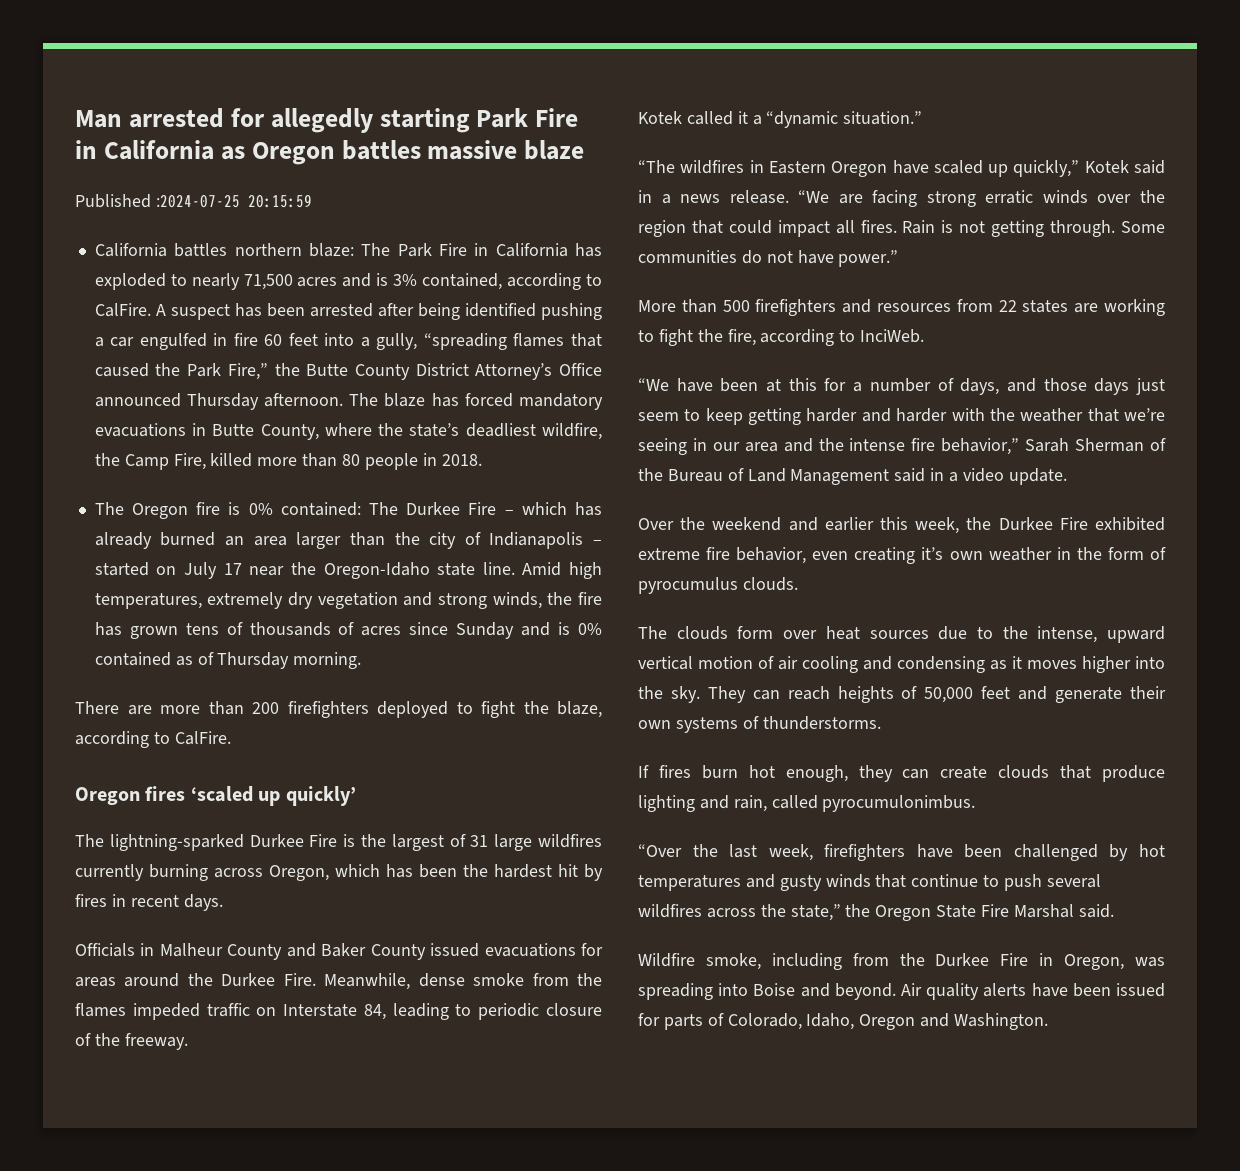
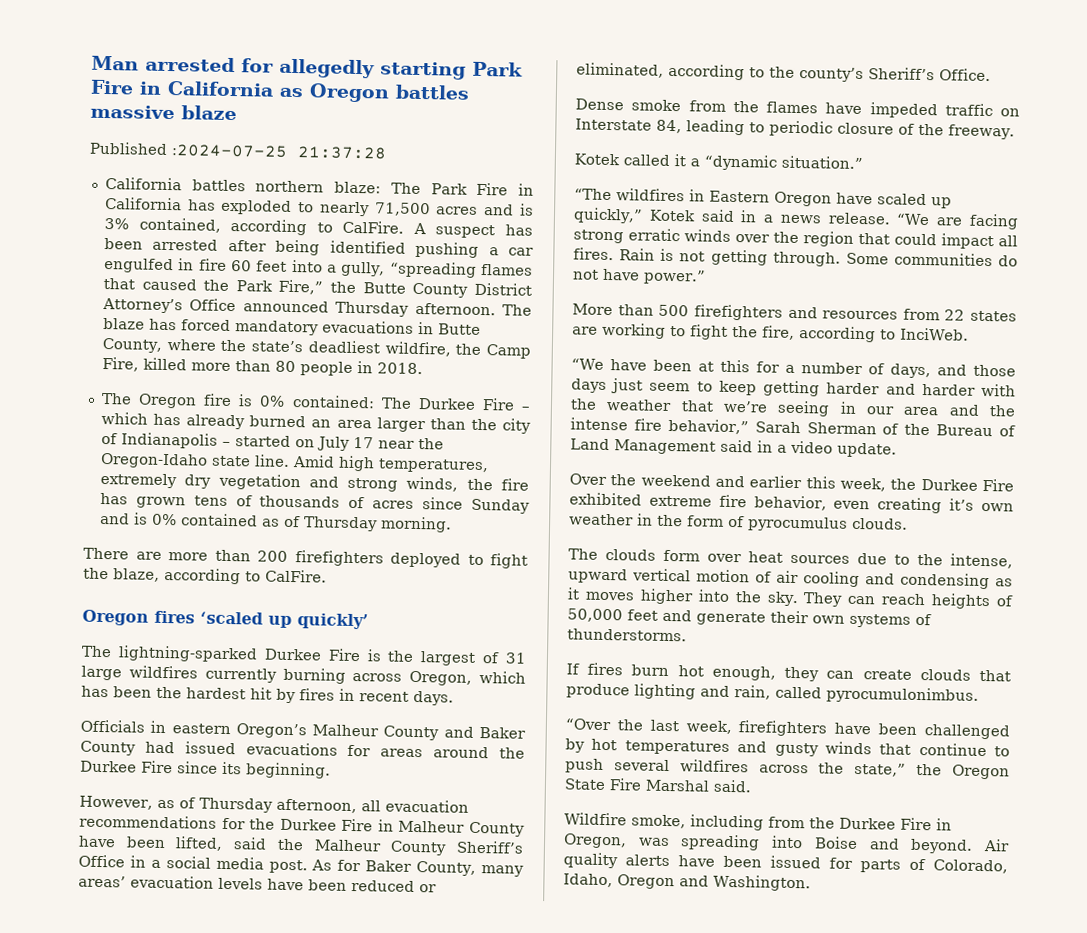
[247,194,312,208] 20:15:59 -> [297,146,387,160] 21:37:28
(155, 949) none -> [171,723,307,739] eastern Oregon’s
(426, 952) none -> [144,741,175,754] had
[283,973,465,990] Fire. Meanwhile, dense -> [141,760,331,779] [79,795,469,814] [79,814,525,837] [78,835,524,856] [78,854,524,877] [78,875,437,893] [576,62,992,83] [575,98,624,111] Fire since its beginning. // However, as of Thursday afternoon, all evacuation recommendations for the Durkee Fire in Malheur County have been lifted, said the Malheur County Sheriff’s Office in a social media post. As for Baker County, many areas’ evacuation levels have been reduced or eliminated, according to the county’s Sheriff’s Office. // Dense
(126, 1010) none -> [825,102,863,115] have

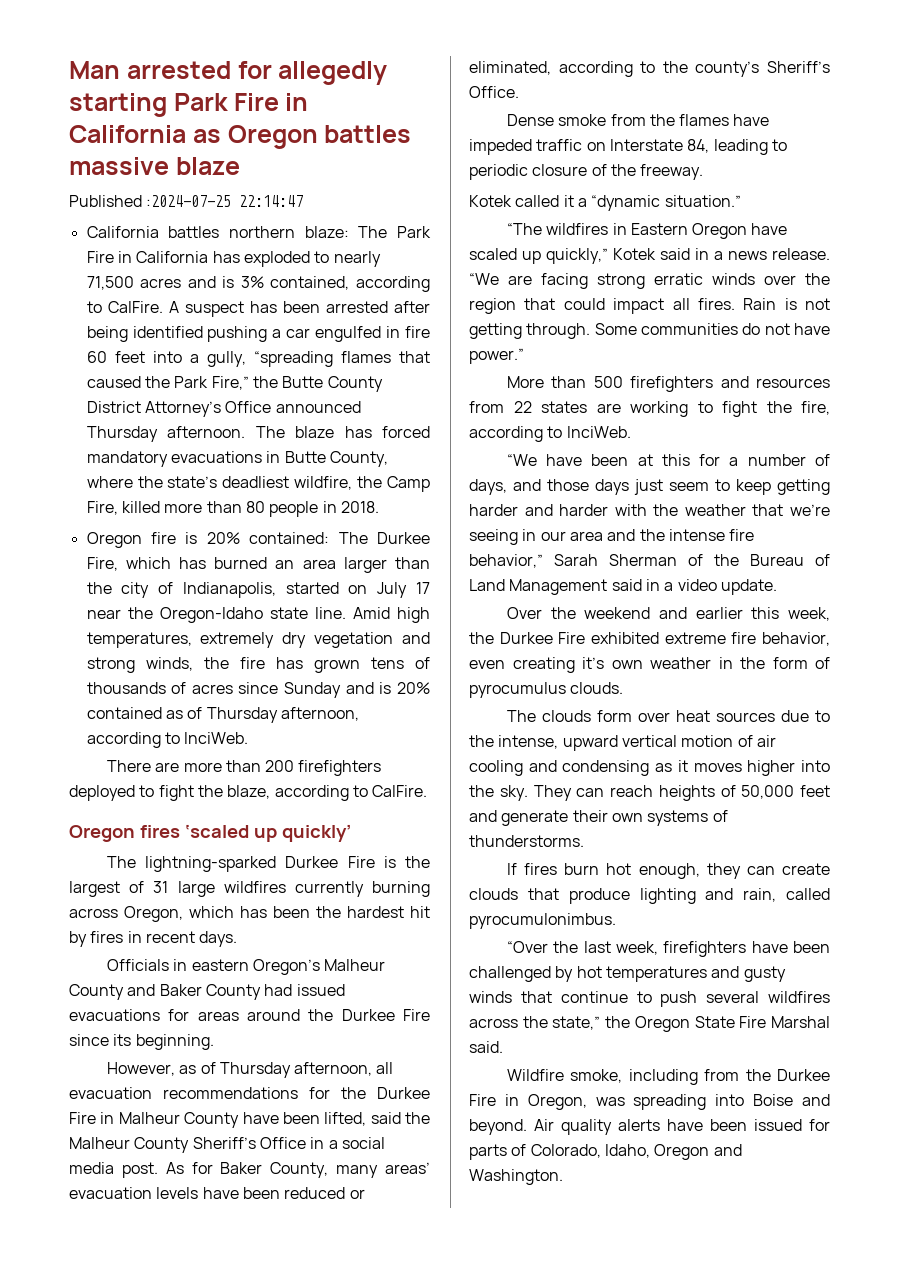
[297,146,387,160] 21:37:28 -> [239,195,304,207] 22:14:47
[100,392,132,405] The -> (379, 507) none
[259,395,286,407] 0% -> [206,532,240,544] 20%
[481,398,530,411] [100,411,246,430] Fire – which has already -> [86,557,206,571] Fire, which has
[120,432,231,449] Indianapolis – -> [182,582,276,598] Indianapolis,
[151,513,177,526] 0% -> [397,682,430,694] 20%
[379,516,452,533] morning. -> [280,707,359,721] [86,732,249,748] afternoon, according to InciWeb.

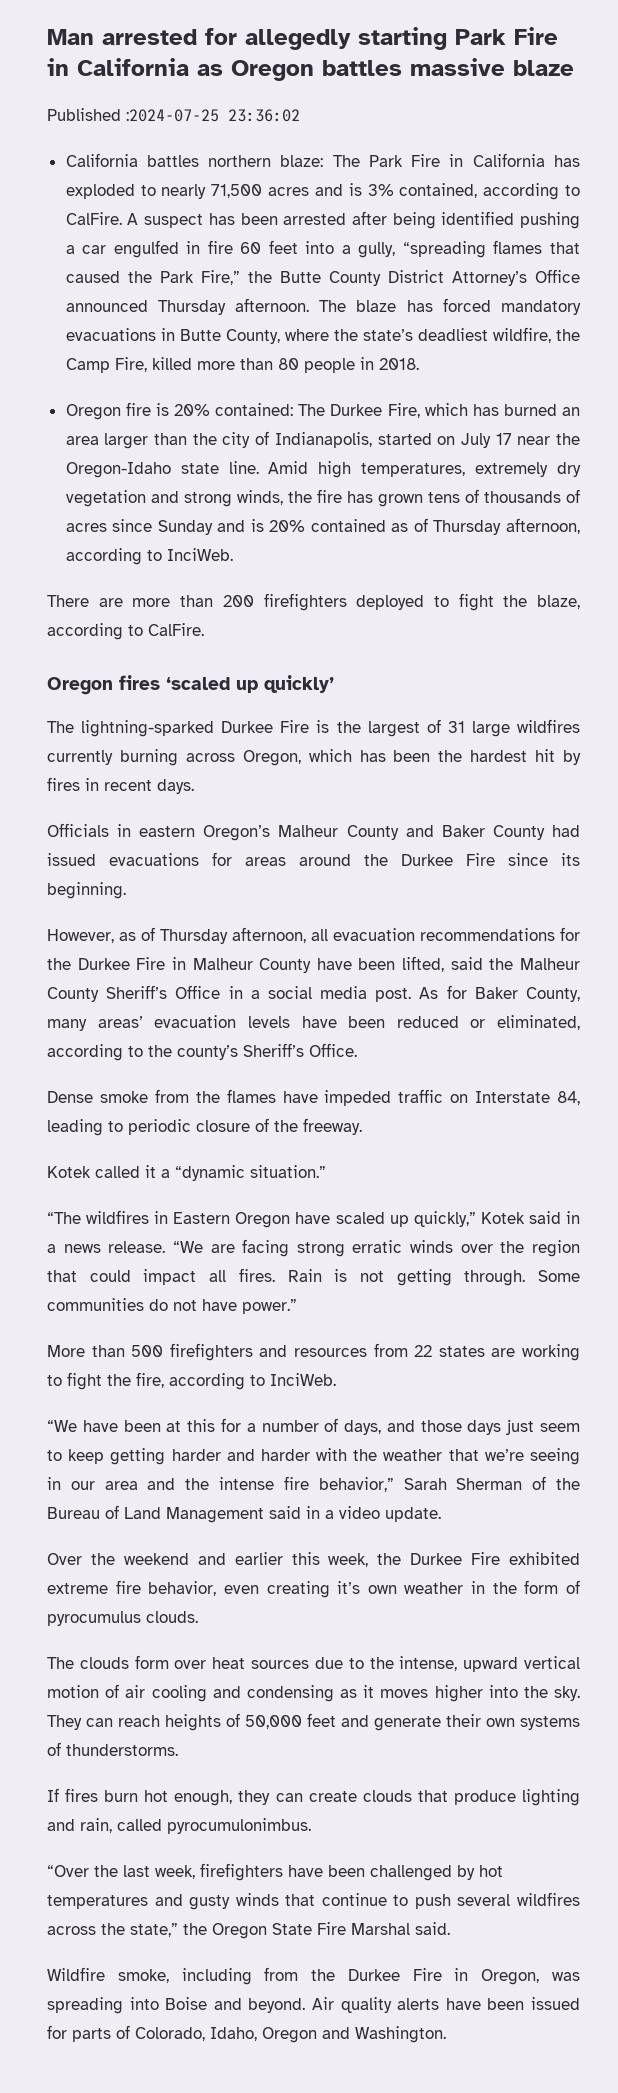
[239,195,304,207] 22:14:47 -> [228,109,300,122] 23:36:02

